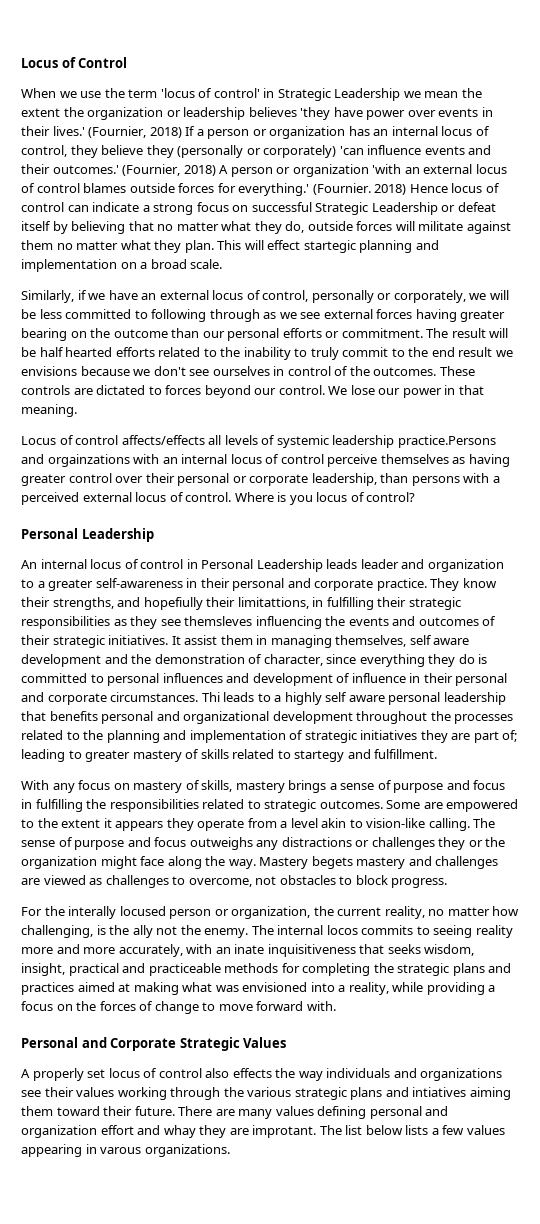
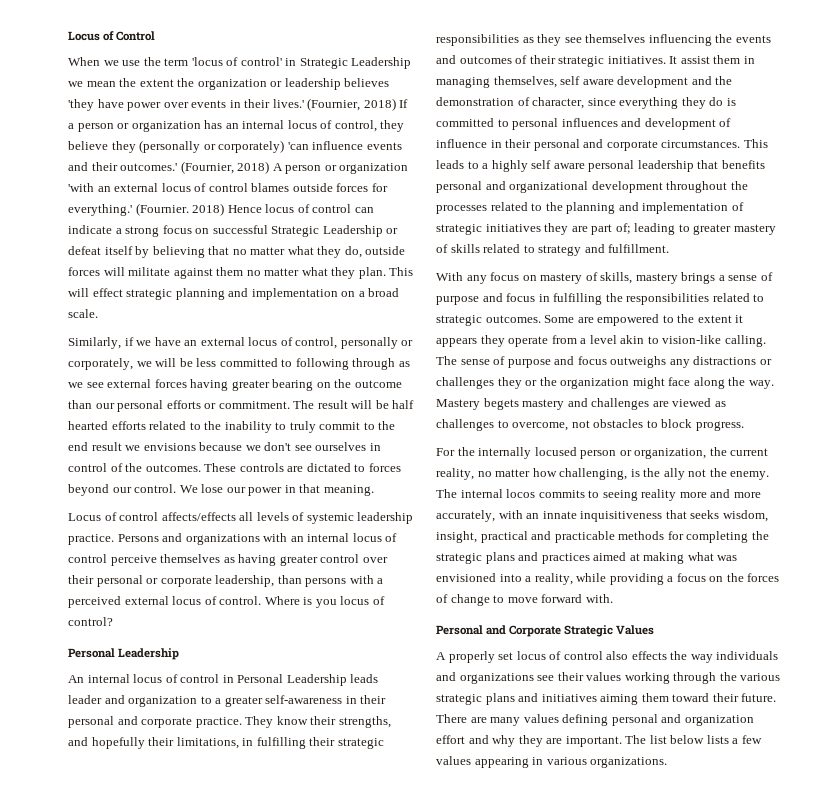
[303,240,356,253] startegic -> [126,289,173,300] strategic
[397,435,496,448] [21,454,130,467] practice.Persons and orgainzations -> [68,533,260,545] practice. Persons and organizations
[143,597,309,610] hopefiully their limitattions, -> [91,737,239,749] hopefully their limitations,
[184,616,253,626] themsleves -> [585,34,646,43] themselves
[201,692,220,702] Thi -> [743,139,768,148] This
[294,750,345,762] startegy -> [538,245,582,256] strategy
[68,906,117,919] interally -> [478,447,532,459] internally
[234,944,265,954] inate -> [542,511,577,519] innate
[148,963,221,976] practiceable -> [554,531,615,543] practicable
[412,1087,467,1097] intiatives -> [541,694,597,702] initiatives
[163,1125,317,1138] whay they are improtant. -> [492,735,622,747] why they are important.
[100,1147,142,1154] varous -> [546,757,587,765] various

